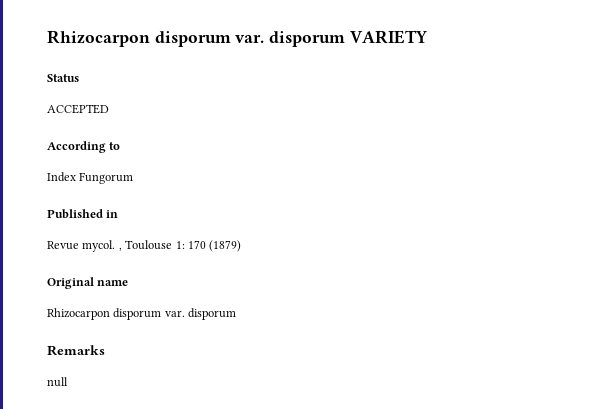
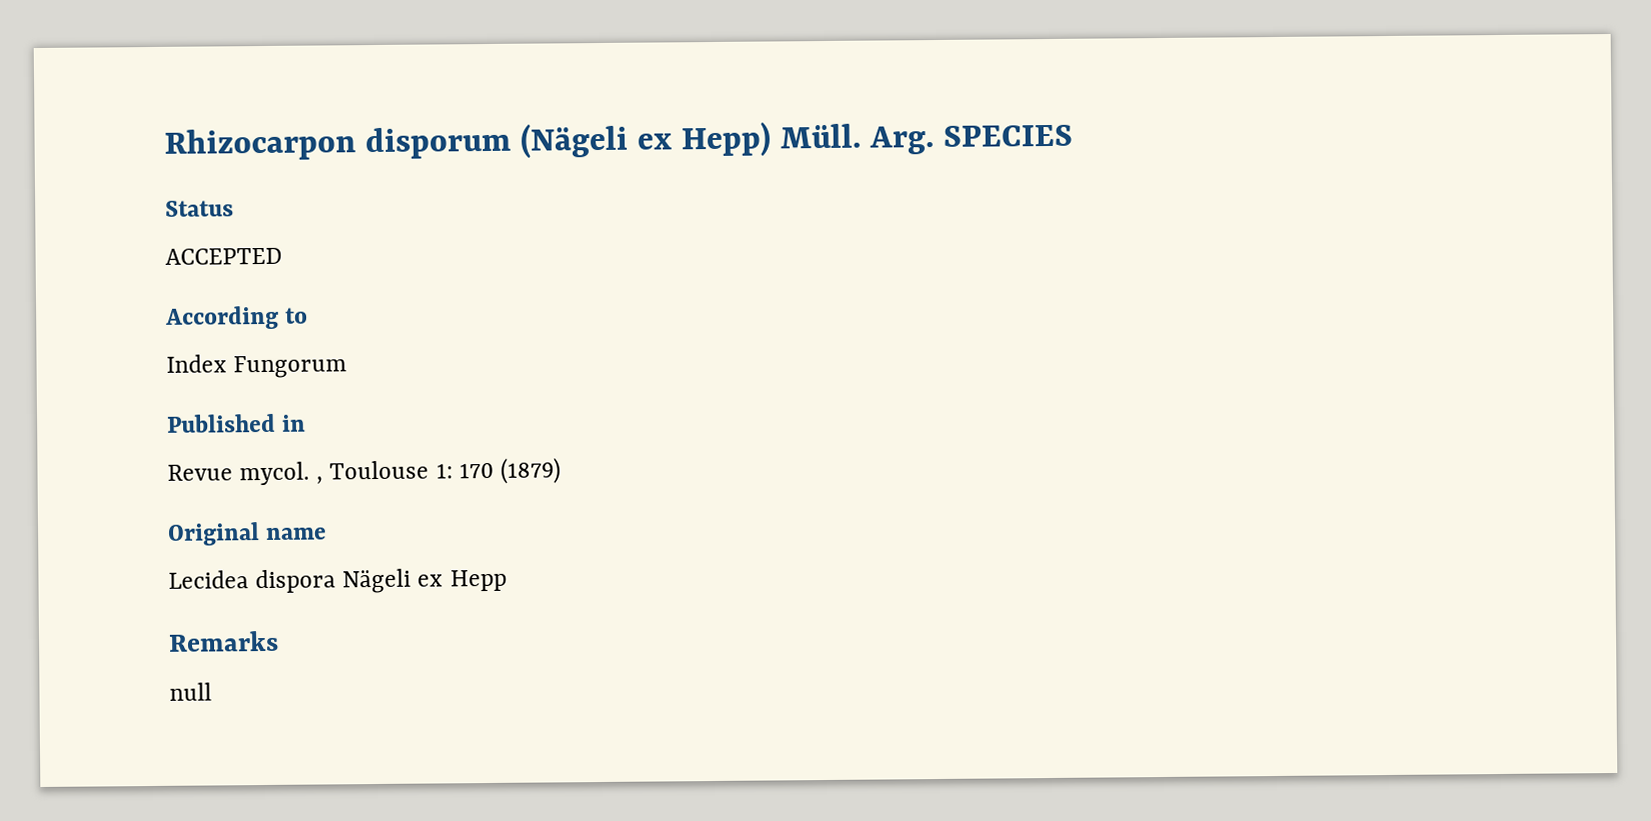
[47,30,427,47] Rhizocarpon disporum var. disporum VARIETY -> [164,121,1073,161] Rhizocarpon disporum (Nägeli ex Hepp) Müll. Arg. SPECIES
[47,308,237,320] Rhizocarpon disporum var. disporum -> [168,568,507,594] Lecidea dispora Nägeli ex Hepp

